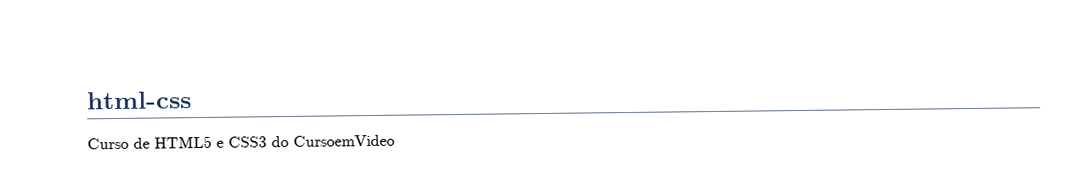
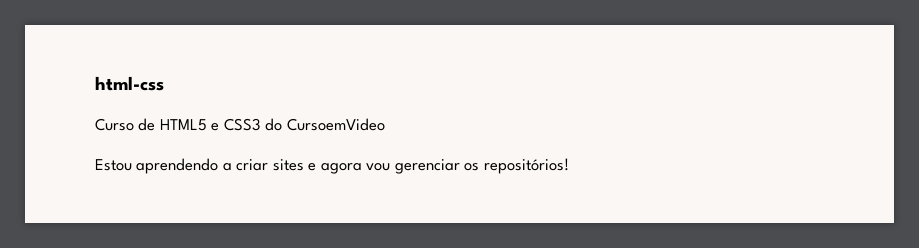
(395, 140) none -> [95,158,569,174] // Estou aprendendo a criar sites e agora vou gerenciar os repositórios!

